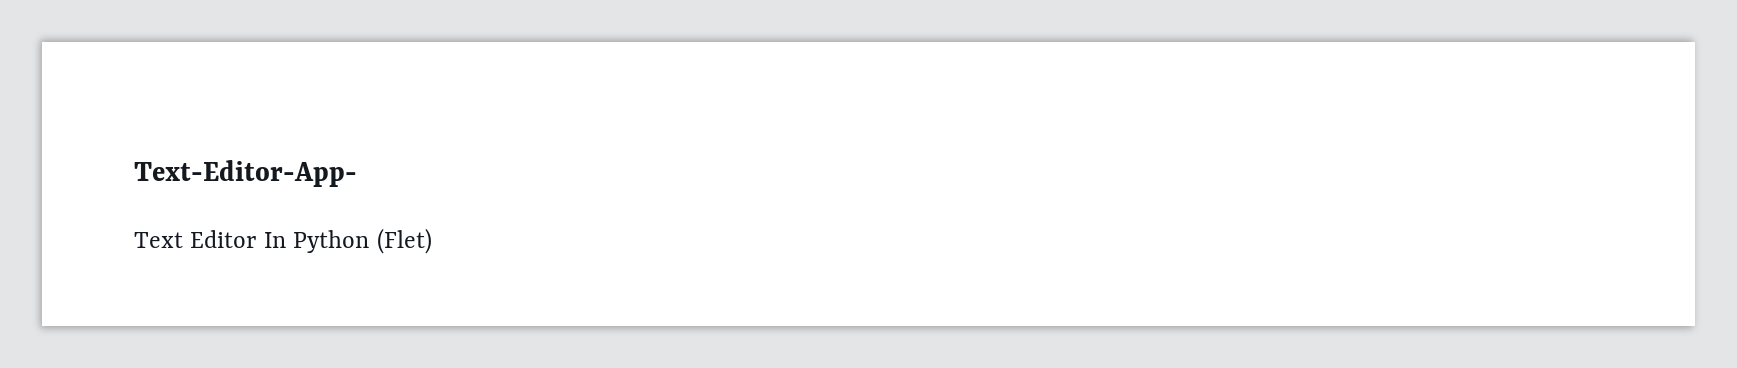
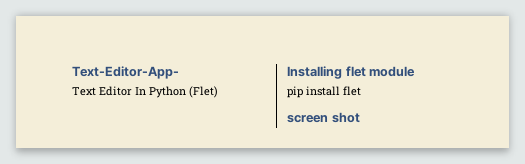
(432, 241) none -> [287,66,416,79] [287,86,361,98] [287,112,360,123] // Installing flet module // pip install flet // screen shot

